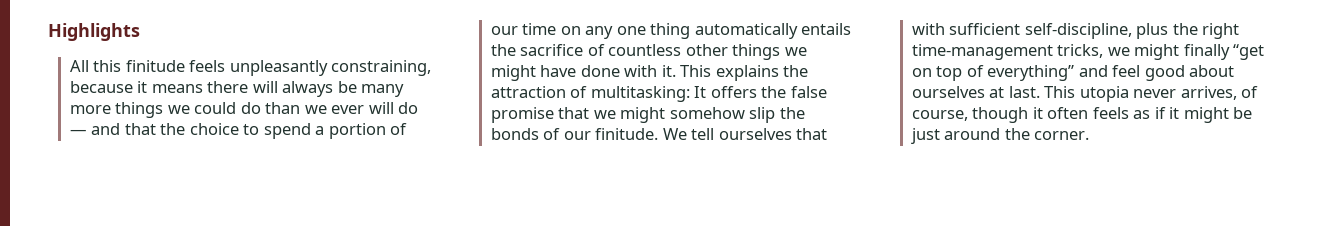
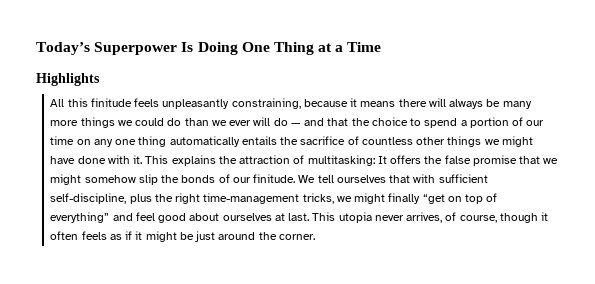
(48, 32) none -> [36,42,382,55] Today’s Superpower Is Doing One Thing at a Time //

